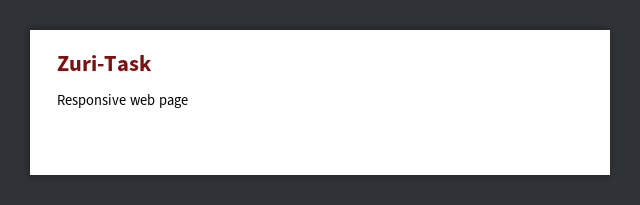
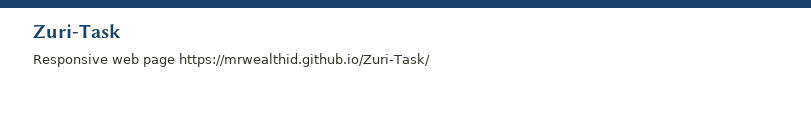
(188, 102) none -> [179,53,430,67] https://mrwealthid.github.io/Zuri-Task/

